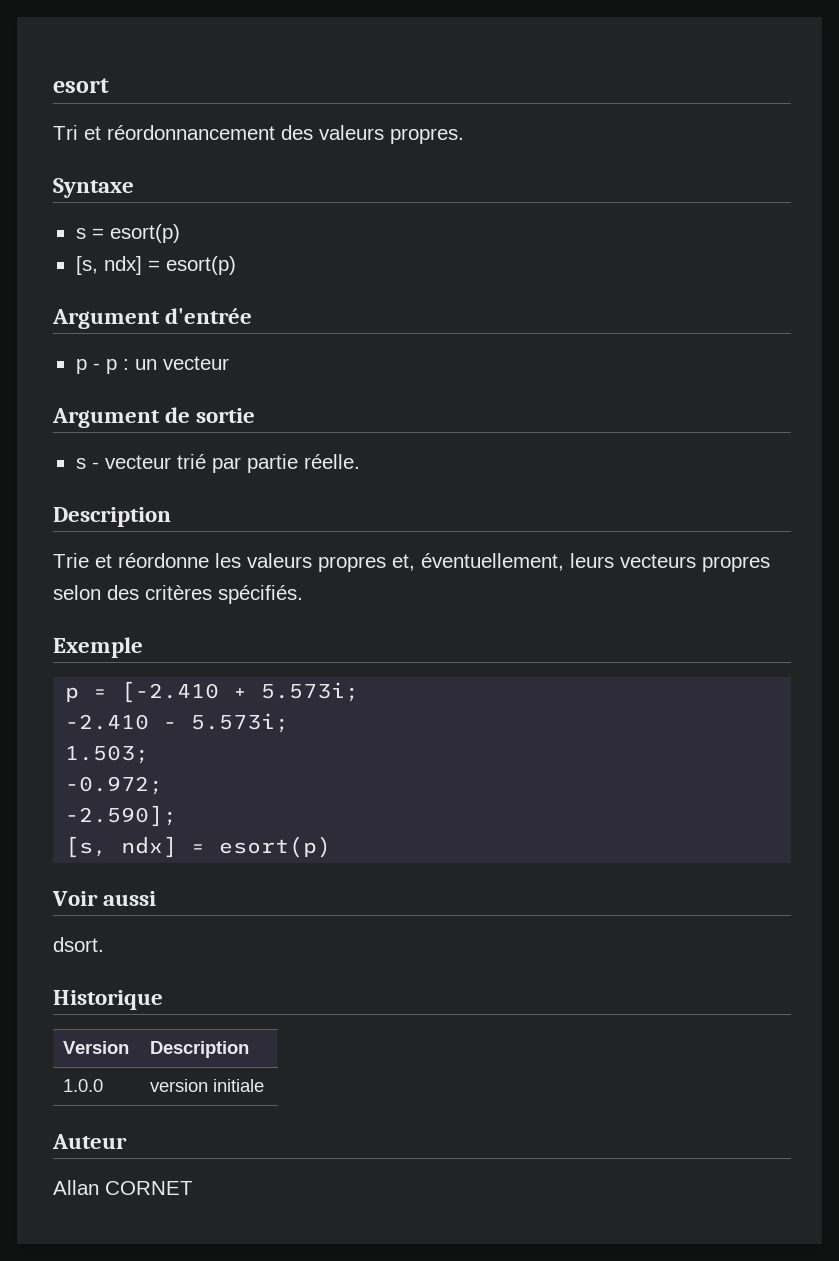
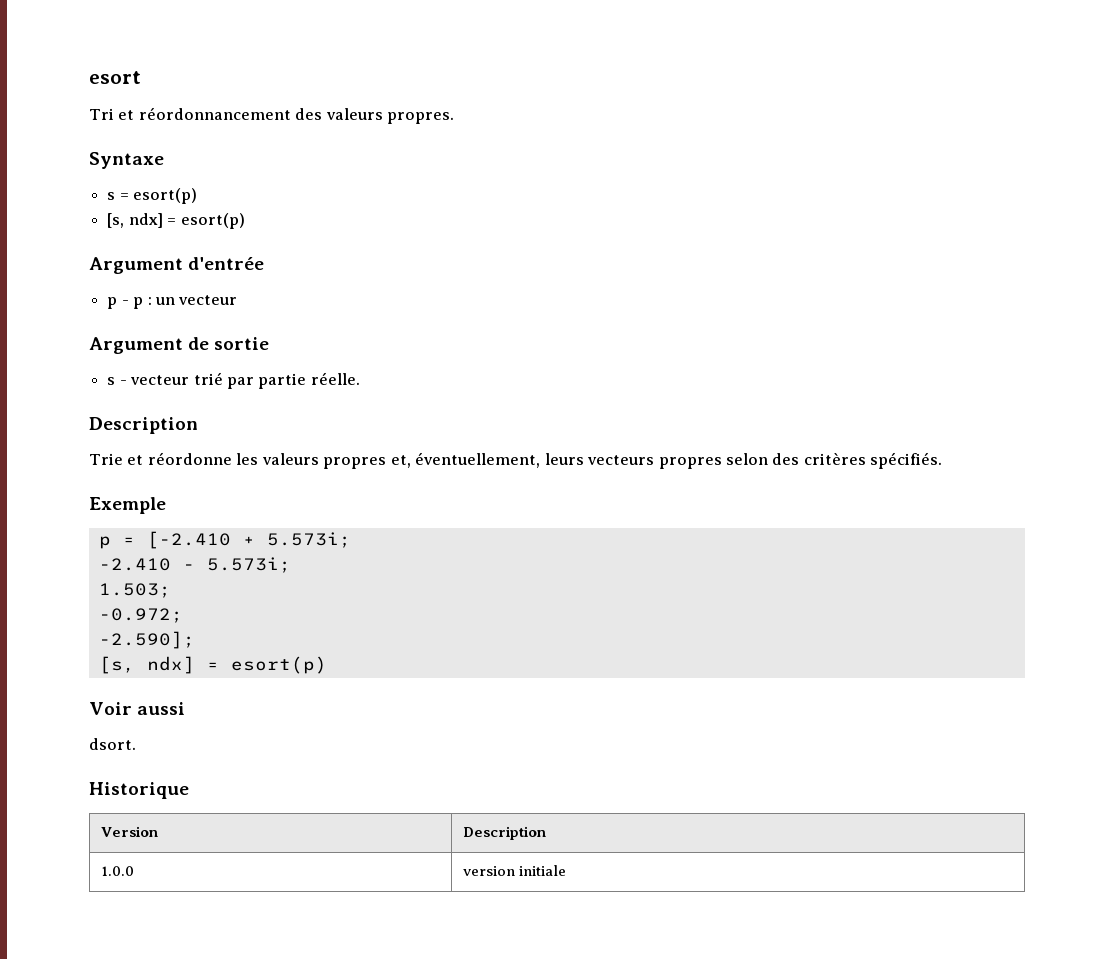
[52,1134,127,1149] [53,1180,193,1195] // Auteur // Allan CORNET -> (566, 870) none

